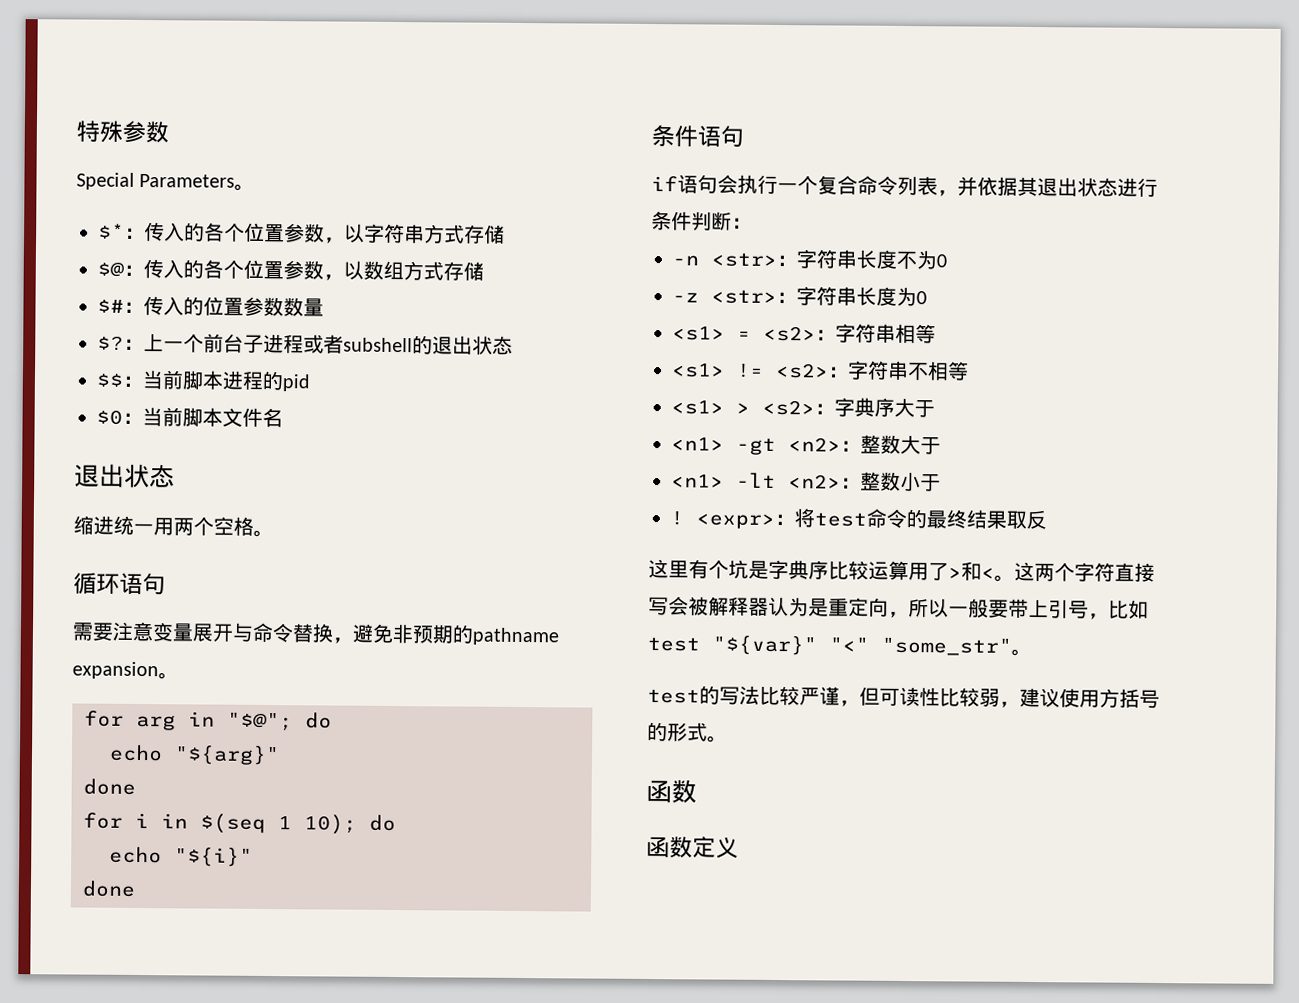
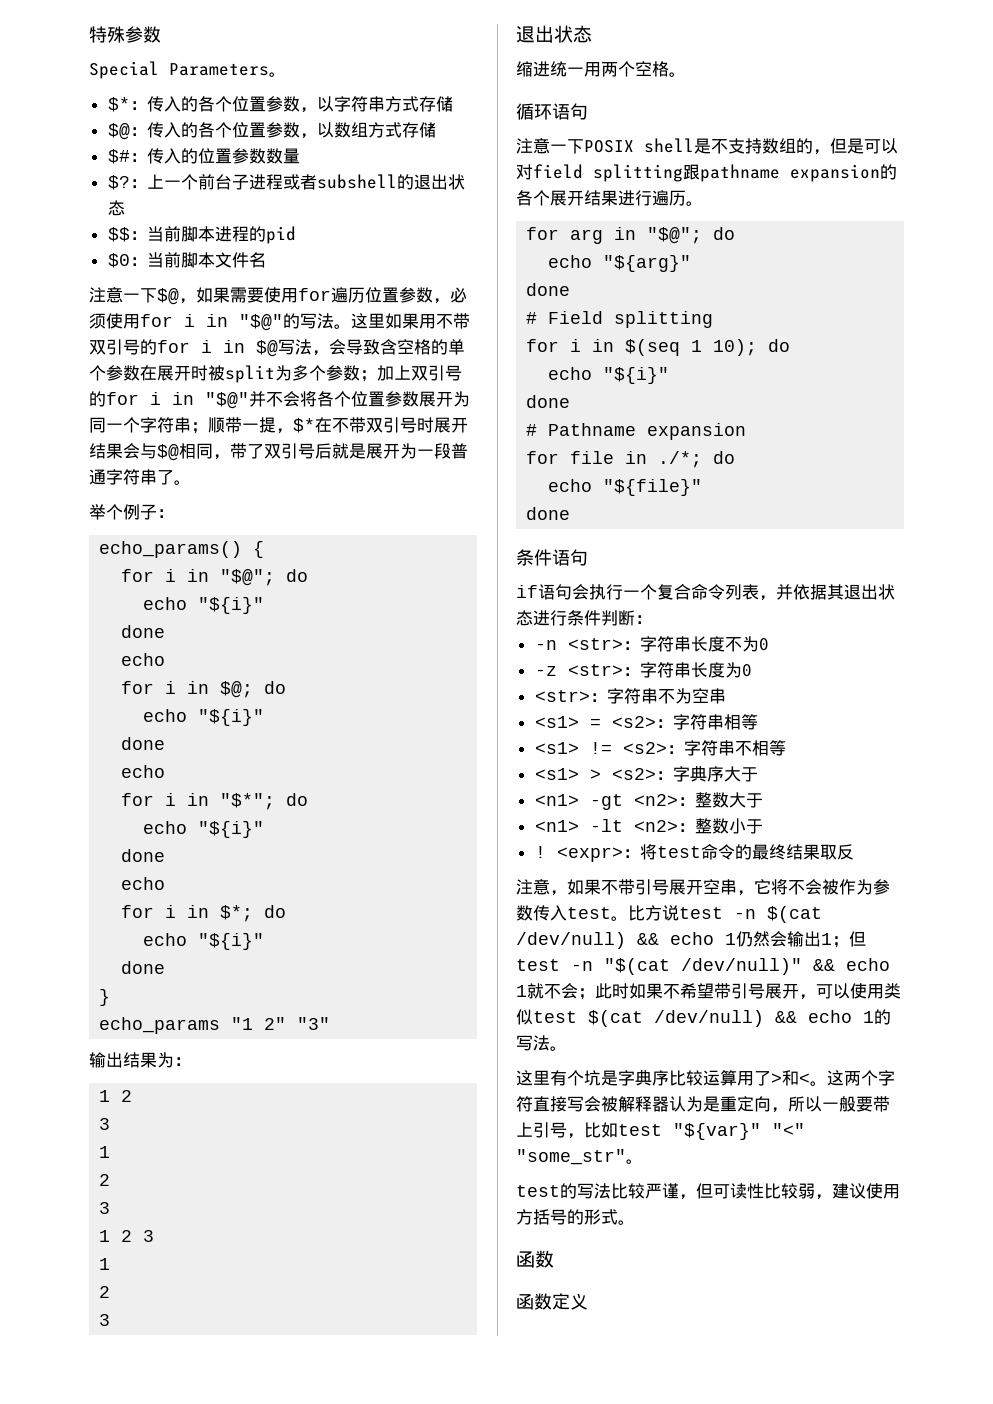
(283, 417) none -> [89,287,467,305] [89,313,470,331] [89,339,465,357] [89,365,462,383] [89,391,470,409] [89,417,468,434] [89,443,468,461] [89,469,191,485] [89,504,174,520] [99,541,265,558] [121,569,309,586] [143,597,265,614] [121,625,166,638] [121,653,166,666] [121,681,287,698] [143,709,265,726] [121,737,166,750] [121,765,166,778] [121,793,309,810] [143,821,265,838] [121,849,166,862] [121,877,166,890] [121,905,287,922] [143,933,265,950] [121,961,166,974] [99,989,111,1006] [99,1017,331,1034] [89,1052,191,1068] [99,1090,133,1102] [99,1118,111,1130] [99,1146,111,1158] [99,1174,111,1186] [99,1202,111,1214] [99,1230,155,1242] [99,1258,111,1270] [99,1286,111,1298] [99,1314,111,1326] // 注意一下$@，如果需要使用for遍历位置参数，必须使用for i in "$@"的写法。这里如果用不带双引号的for i in $@写法，会导致含空格的单个参数在展开时被split为多个参数；加上双引号的for i in "$@"并不会将各个位置参数展开为同一个字符串；顺带一提，$*在不带双引号时展开结果会与$@相同，带了双引号后就是展开为一段普通字符串了。 // 举个例子： // echo_params() { // for i in "$@"; do // echo "${i}" // done // echo // for i in $@; do // echo "${i}" // done // echo // for i in "$*"; do // echo "${i}" // done // echo // for i in $*; do // echo "${i}" // done // } // echo_params "1 2" "3" // 输出结果为： // 1 2 // 3 // 1 // 2 // 3 // 1 2 3 // 1 // 2 // 3
[72,621,560,646] [72,661,159,680] 需要注意变量展开与命令替换，避免非预期的pathname expansion -> [516,138,898,155] [516,164,897,182] [516,190,686,206] 注意一下POSIX shell是不支持数组的，但是可以对field splitting跟pathname expansion的各个展开结果进行遍历
(136, 786) none -> [526,311,714,328] // # Field splitting
(136, 888) none -> [526,423,747,440] [526,451,736,468] [548,479,703,496] [526,507,571,520] // # Pathname expansion // for file in ./*; do // echo "${file}" // done
(927, 298) none -> [534,688,726,704] // <str>：字符串不为空串
(1047, 519) none -> [516,879,890,896] [516,905,822,923] [516,931,866,949] [516,958,890,975] [516,983,901,1000] [516,1009,891,1027] [516,1035,567,1051] // 注意，如果不带引号展开空串，它将不会被作为参数传入test。比方说test -n $(cat /dev/null) && echo 1仍然会输出1；但test -n "$(cat /dev/null)" && echo 1就不会；此时如果不希望带引号展开，可以使用类似test $(cat /dev/null) && echo 1的写法。

